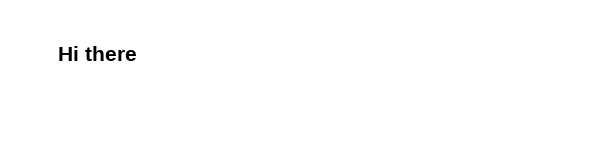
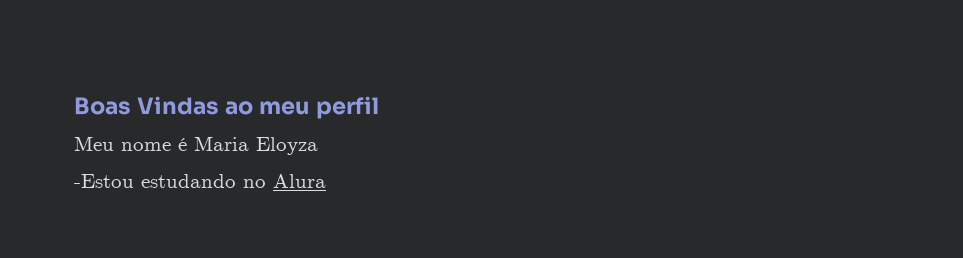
[58,46,137,61] Hi there -> [74,96,380,119] [74,136,318,155] [74,174,326,188] Boas Vindas ao meu perfil // Meu nome é Maria Eloyza // -Estou estudando no Alura

